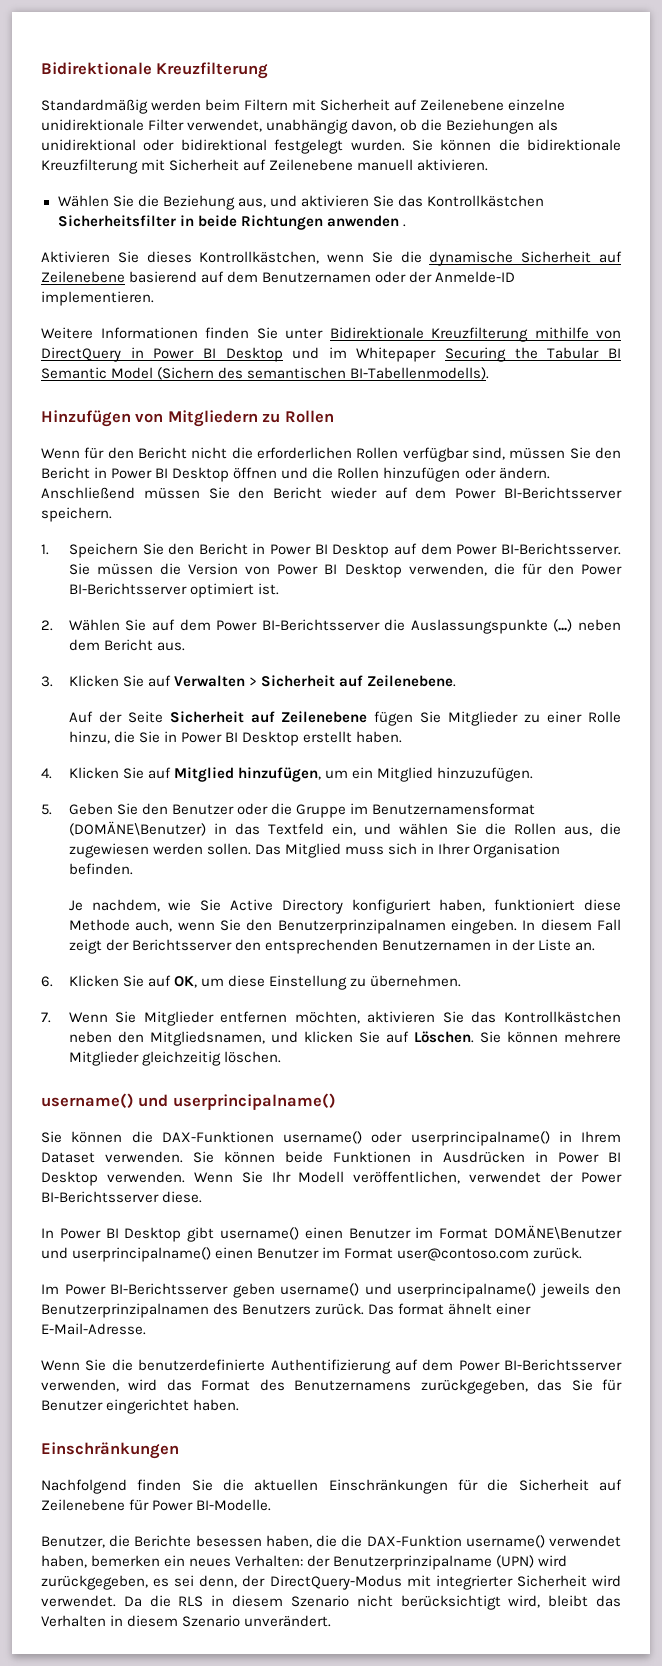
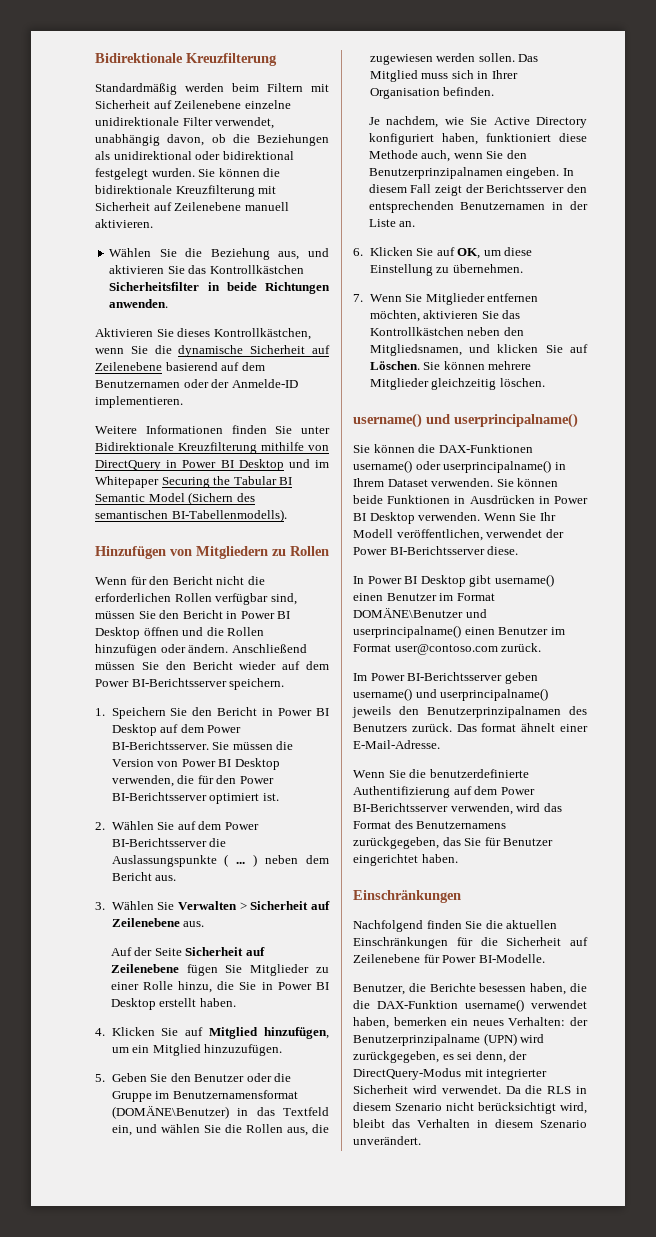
[326,215,406,227] anwenden . -> [109,299,169,308] anwenden.
[553,619,573,632] (...) -> [224,854,258,867] ( ... )
[68,675,171,687] Klicken Sie auf -> [111,901,175,910] Wählen Sie
[367,675,457,687] Zeilenebene. -> [111,918,205,927] Zeilenebene aus.

